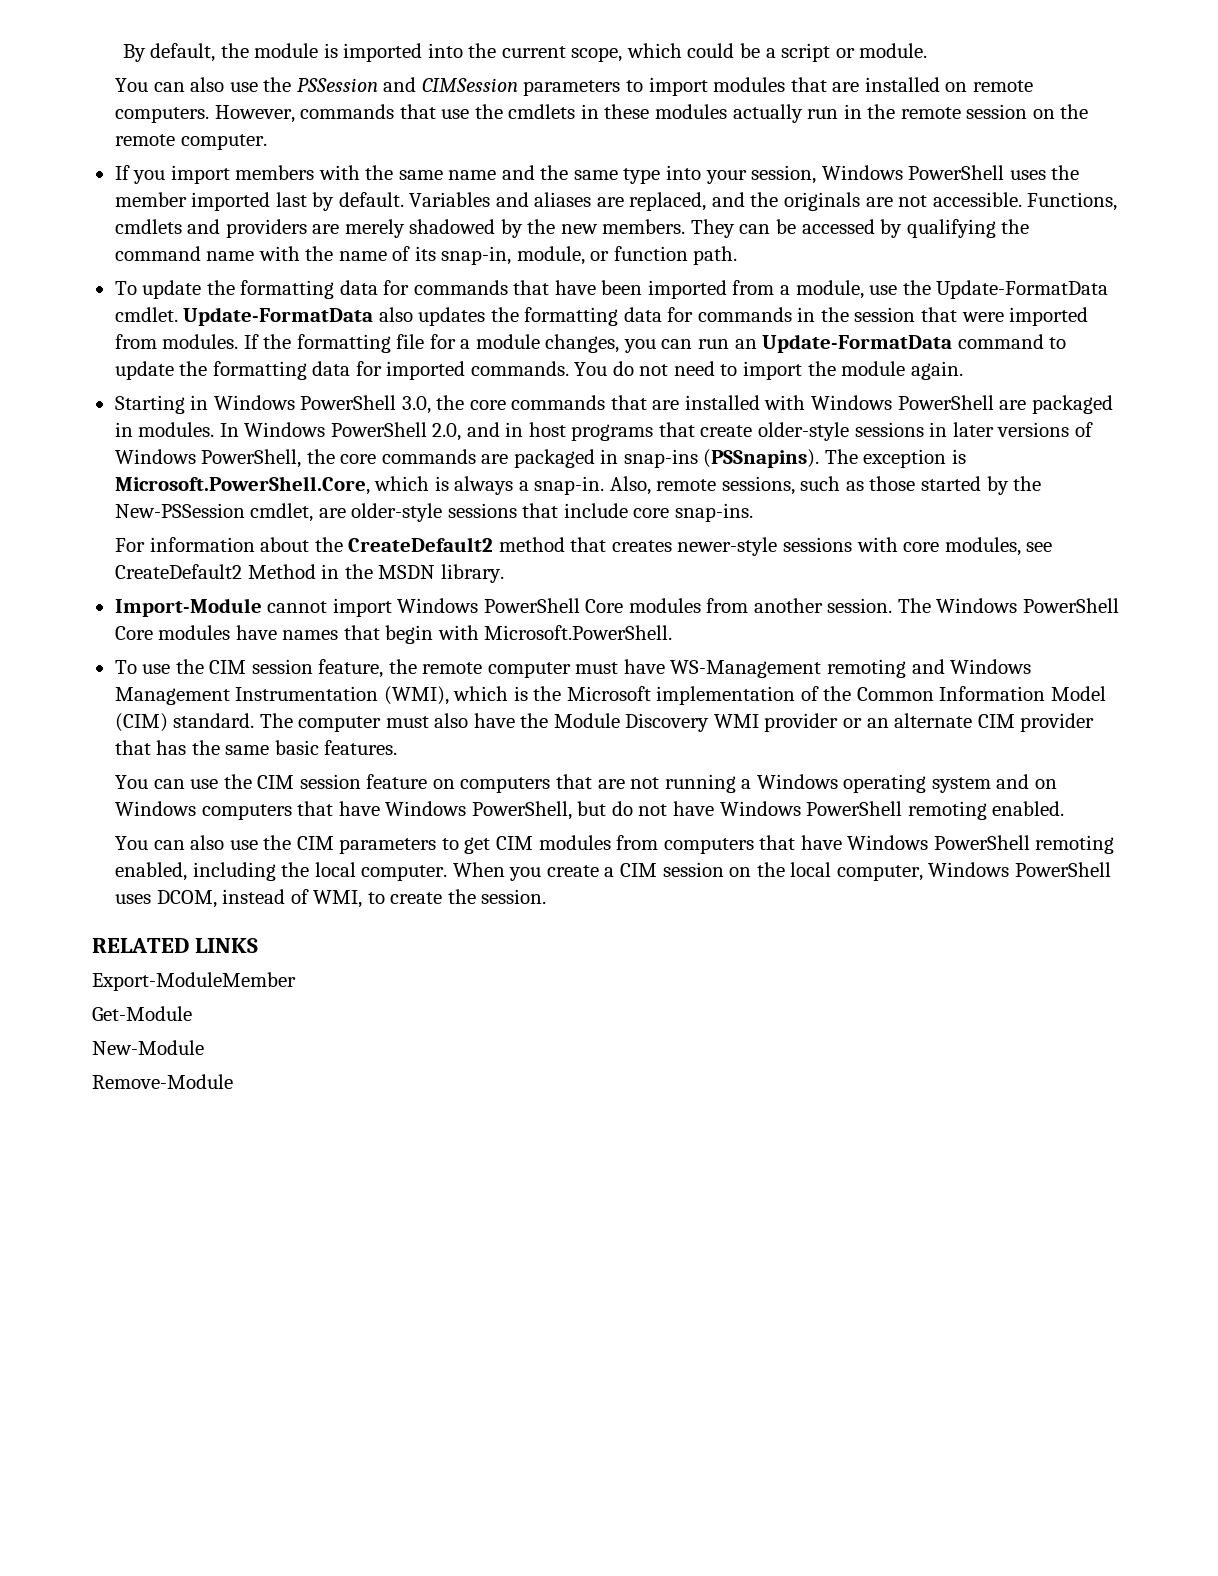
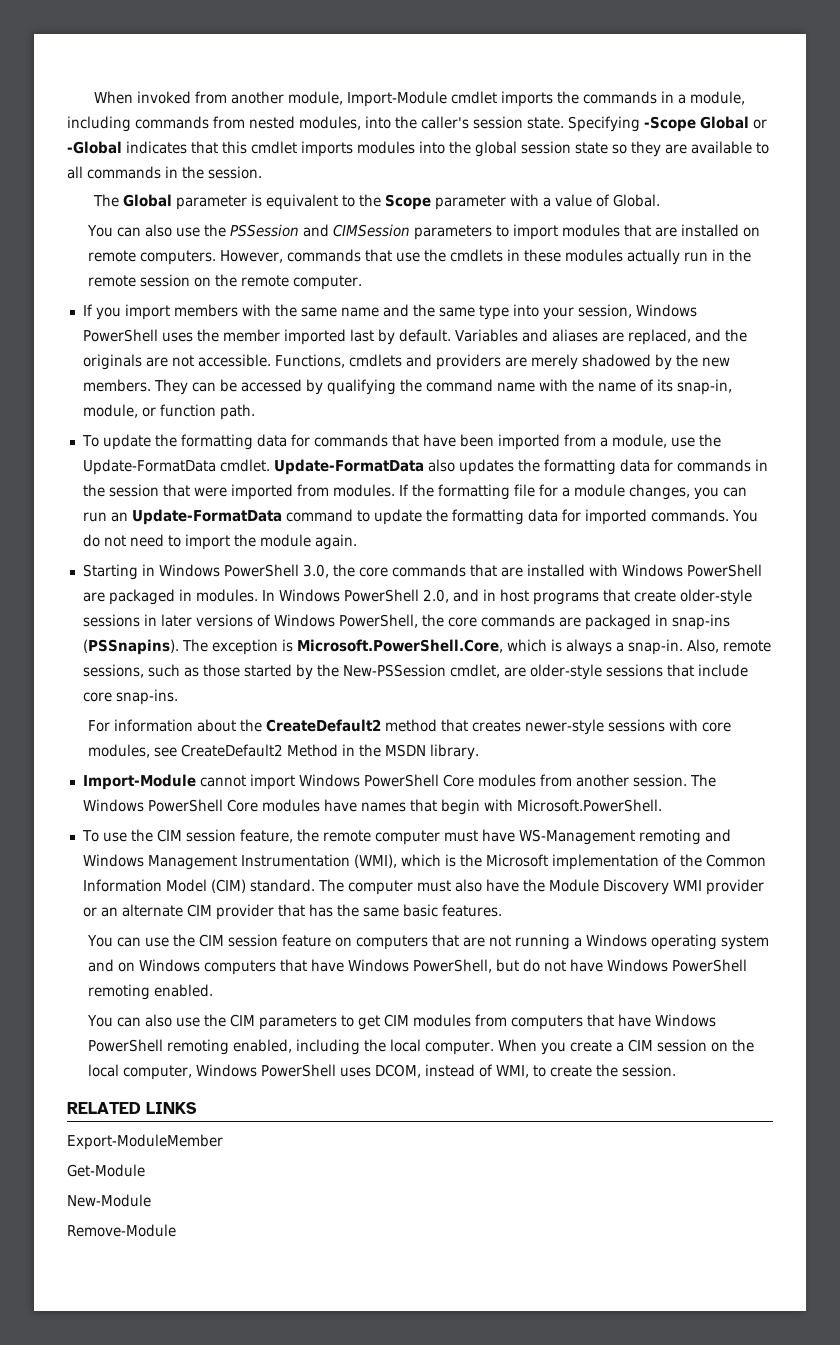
[122,43,928,62] By default, the module is imported into the current scope, which could be a script or module. -> [94,91,746,107] [67,116,767,132] [67,141,769,157] [67,166,262,179] [93,194,661,210] When invoked from another module, Import-Module cmdlet imports the commands in a module, including commands from nested modules, into the caller's session state. Specifying -Scope Global or -Global indicates that this cmdlet imports modules into the global session state so they are available to all commands in the session. // The Global parameter is equivalent to the Scope parameter with a value of Global.

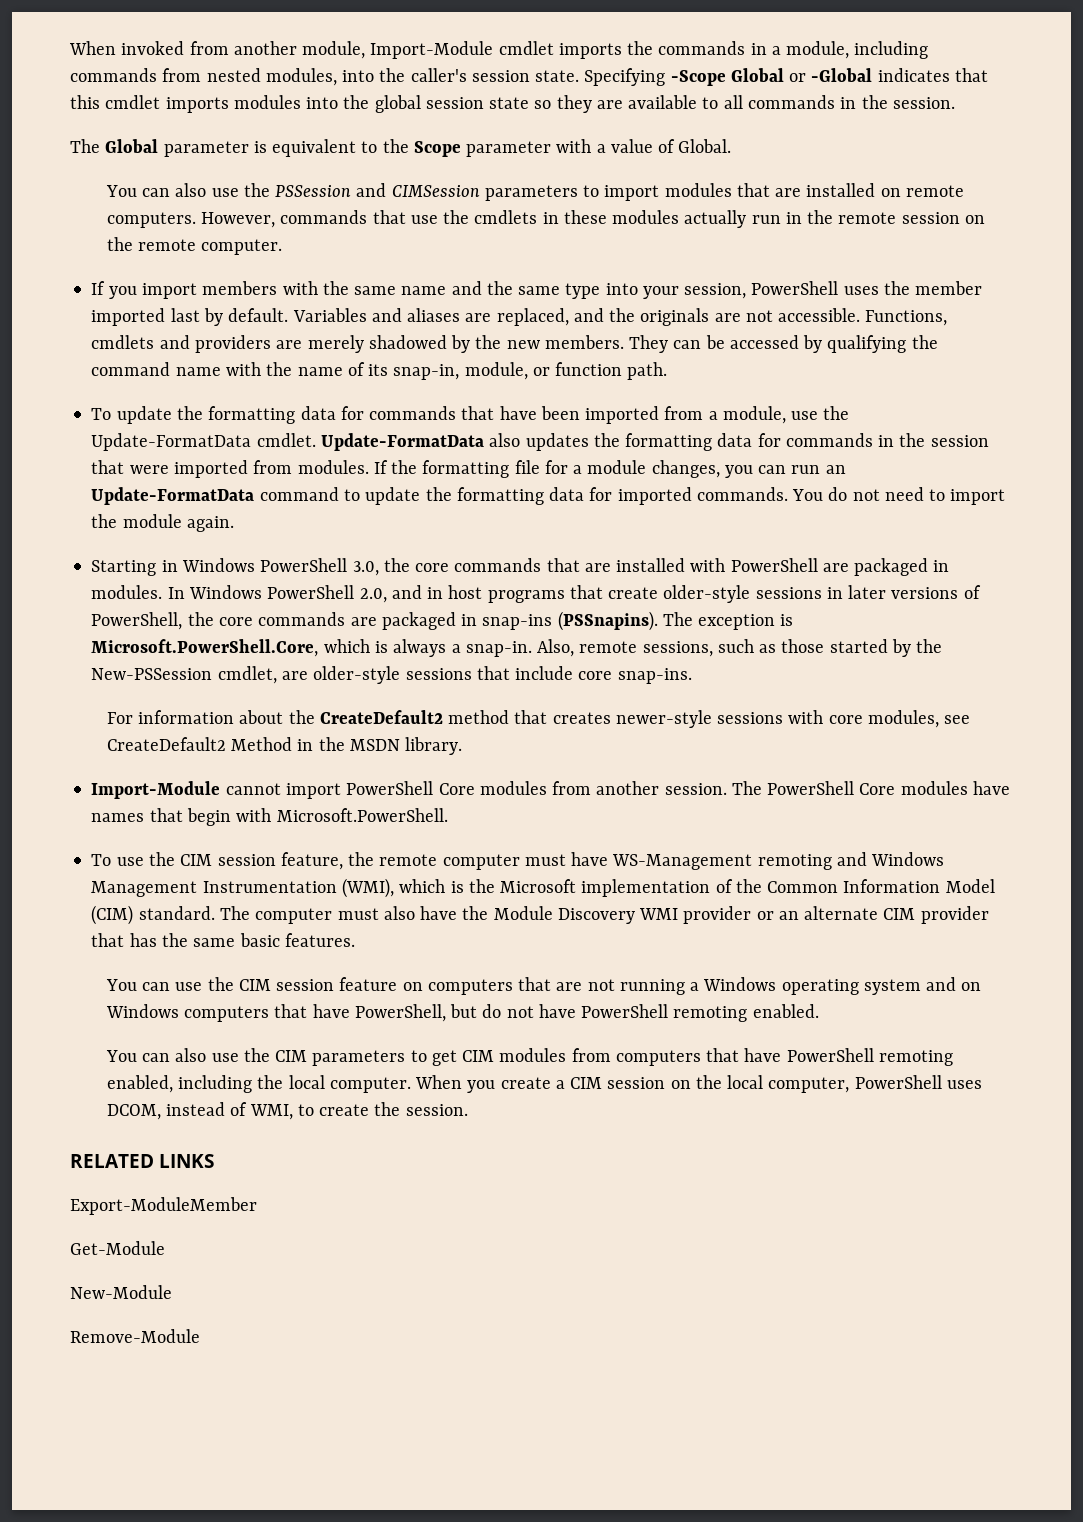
[635,304,697,317] Windows -> (747, 291) none
[621,564,683,577] Windows -> (726, 565) none
[273,614,335,627] Windows -> (981, 592) none
[298,774,360,787] Windows -> (341, 791) none
[82,799,144,812] Windows -> (762, 788) none
[347,959,409,972] Windows -> (350, 1011) none
[606,959,668,972] Windows -> (576, 1011) none
[654,1014,716,1027] Windows -> (782, 1055) none
[195,1064,257,1077] Windows -> (850, 1085) none

